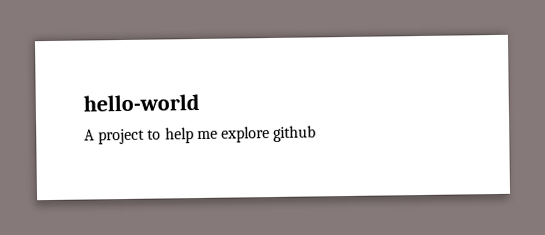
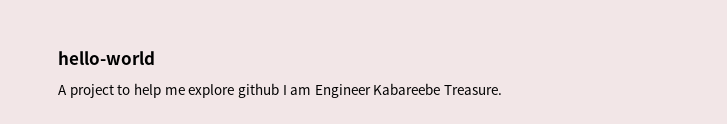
(317, 133) none -> [282,83,503,98] I am Engineer Kabareebe Treasure.

